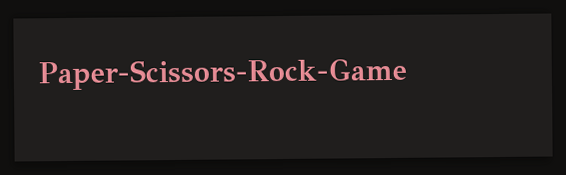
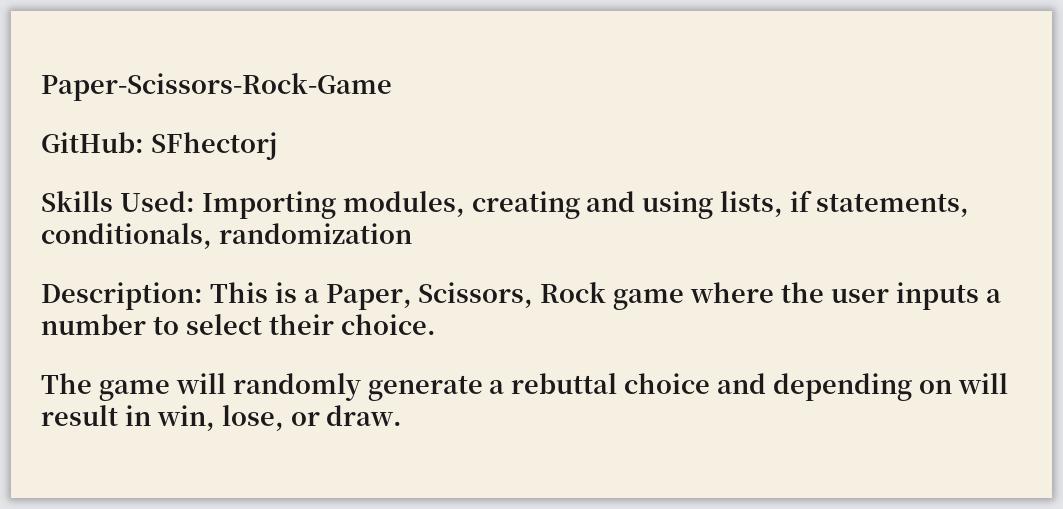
(407, 74) none -> [41,132,278,160] [41,190,969,219] [41,223,412,249] [41,282,1001,310] [41,314,436,335] [41,373,1008,401] [41,405,403,431] // GitHub: SFhectorj // Skills Used: Importing modules, creating and using lists, if statements, conditionals, randomization // Description: This is a Paper, Scissors, Rock game where the user inputs a number to select their choice. // The game will randomly generate a rebuttal choice and depending on will result in win, lose, or draw.

